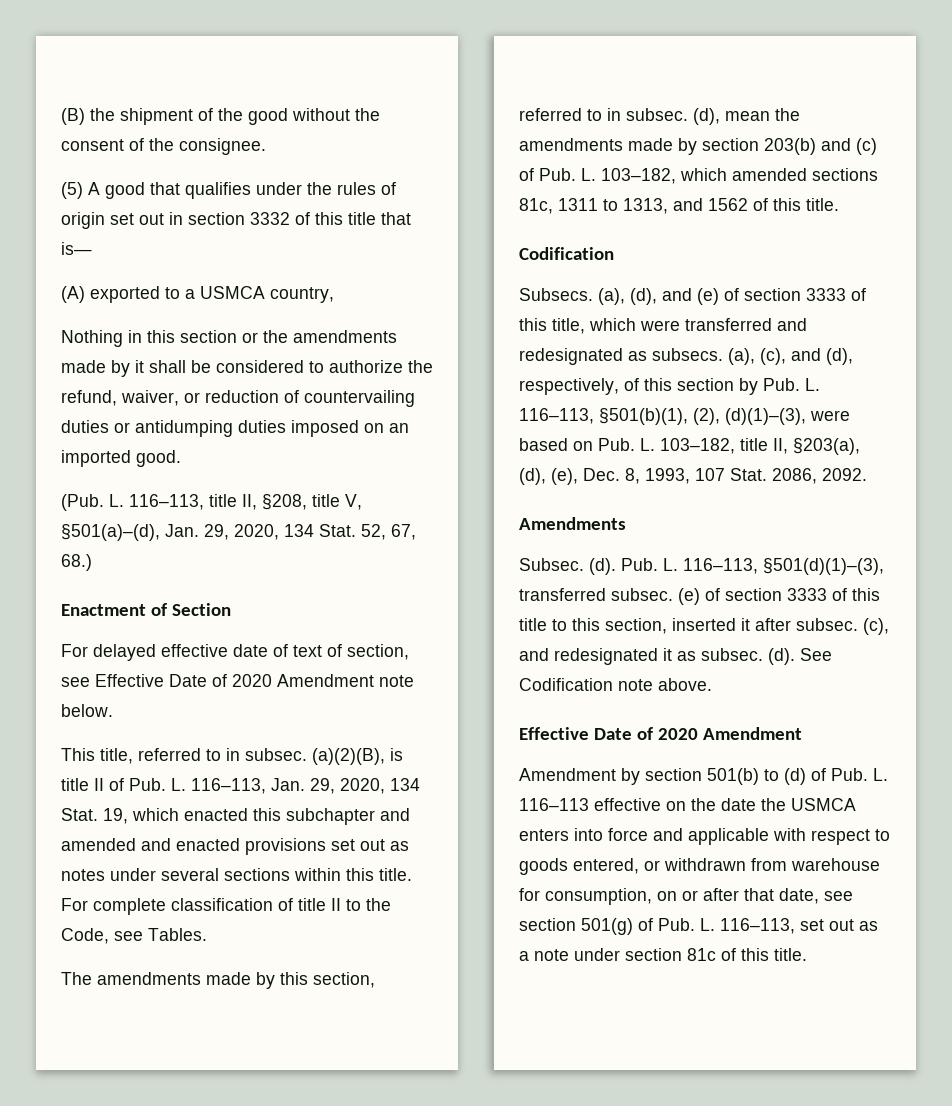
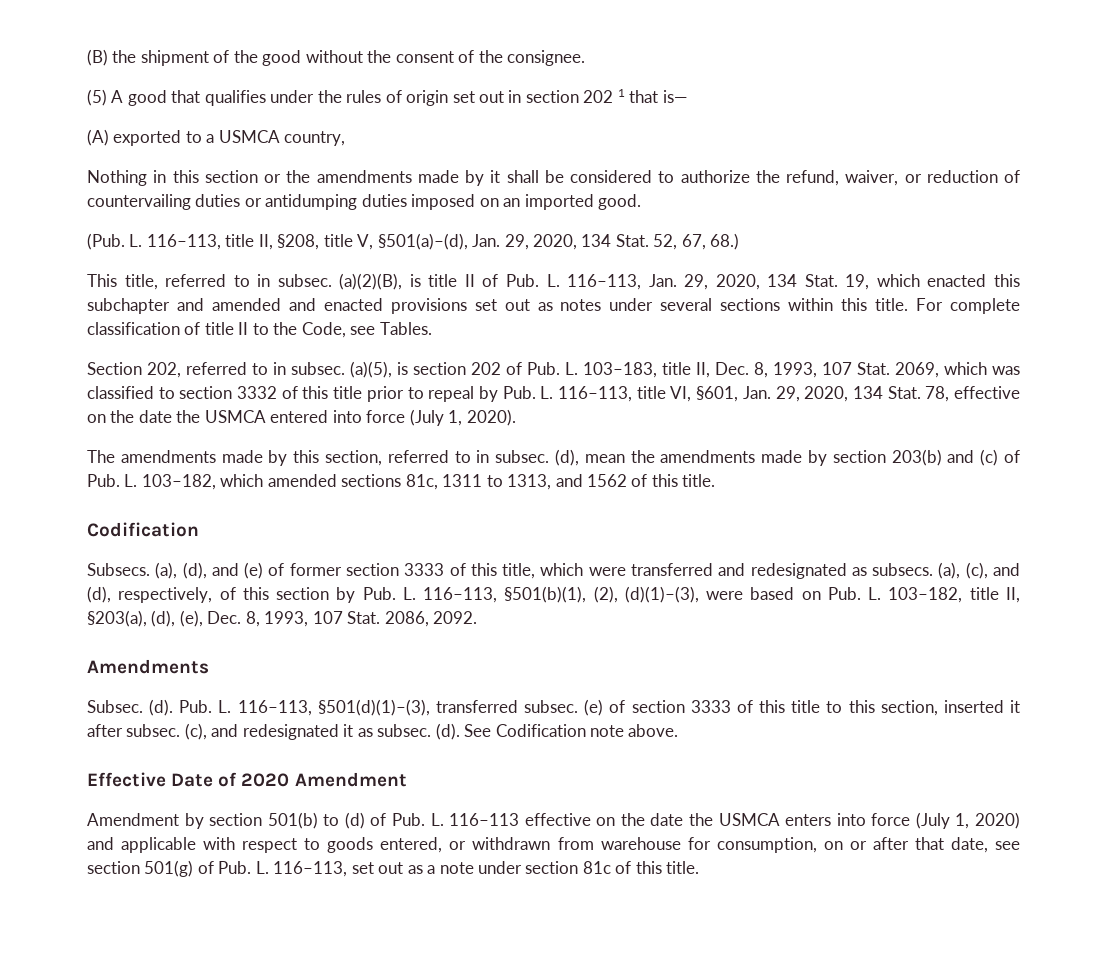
[250,212,376,225] 3332 of this title -> [583,89,625,103] 202 1
[61,603,231,616] [61,644,409,661] [61,674,414,687] [61,704,113,717] // Enactment of Section // For delayed effective date of text of section, see Effective Date of 2020 Amendment note below. -> (740, 241) none
(207, 934) none -> [87,361,1020,378] [87,386,1020,402] [87,409,516,426] // Section 202, referred to in subsec. (a)(5), is section 202 of Pub. L. 103–183, title II, Dec. 8, 1993, 107 Stat. 2069, which was classified to section 3332 of this title prior to repeal by Pub. L. 116–113, title VI, §601, Jan. 29, 2020, 134 Stat. 78, effective on the date the USMCA entered into force (July 1, 2020).
(739, 294) none -> [289,563,342,576] former
(648, 834) none -> [915,812,1020,829] (July 1, 2020)

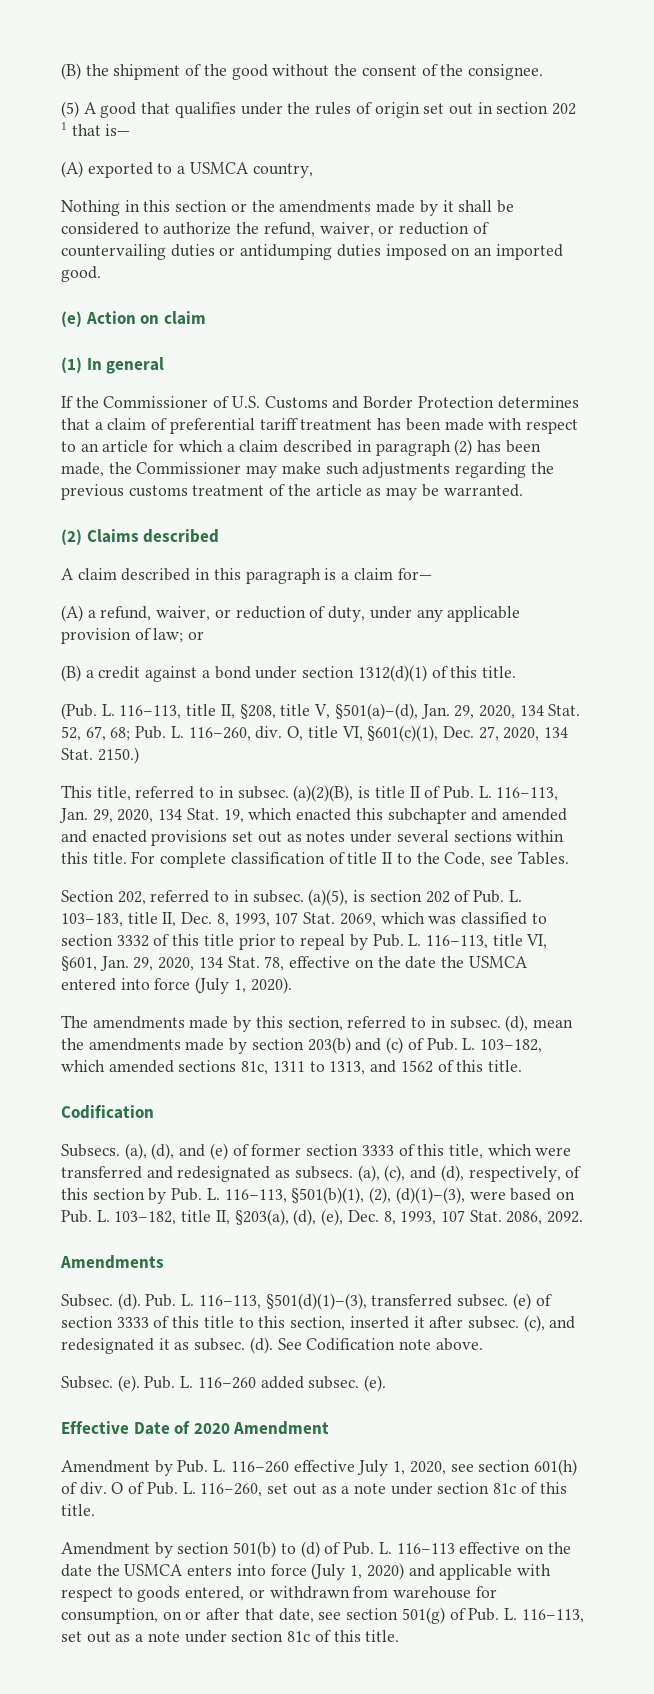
(642, 202) none -> [61,311,206,327] [61,357,165,374] [61,396,579,409] [61,418,578,434] [61,439,541,456] [61,462,554,478] [61,484,523,500] [61,529,220,545] [61,568,432,584] [61,605,521,622] [61,628,205,644] [61,665,516,682] // (e) Action on claim // (1) In general // If the Commissioner of U.S. Customs and Border Protection determines that a claim of preferential tariff treatment has been made with respect to an article for which a claim described in paragraph (2) has been made, the Commissioner may make such adjustments regarding the previous customs treatment of the article as may be warranted. // (2) Claims described // A claim described in this paragraph is a claim for— // (A) a refund, waiver, or reduction of duty, under any applicable provision of law; or // (B) a credit against a bond under section 1312(d)(1) of this title.
[710,233,740,250] 68.) -> [110,725,569,742] [61,747,139,764] 68; Pub. L. 116–260, div. O, title VI, §601(c)(1), Dec. 27, 2020, 134 Stat. 2150.)
(679, 730) none -> [61,1375,387,1392] // Subsec. (e). Pub. L. 116–260 added subsec. (e).
(407, 779) none -> [61,1459,577,1476] [61,1482,567,1497] [61,1504,95,1516] // Amendment by Pub. L. 116–260 effective July 1, 2020, see section 601(h) of div. O of Pub. L. 116–260, set out as a note under section 81c of this title.

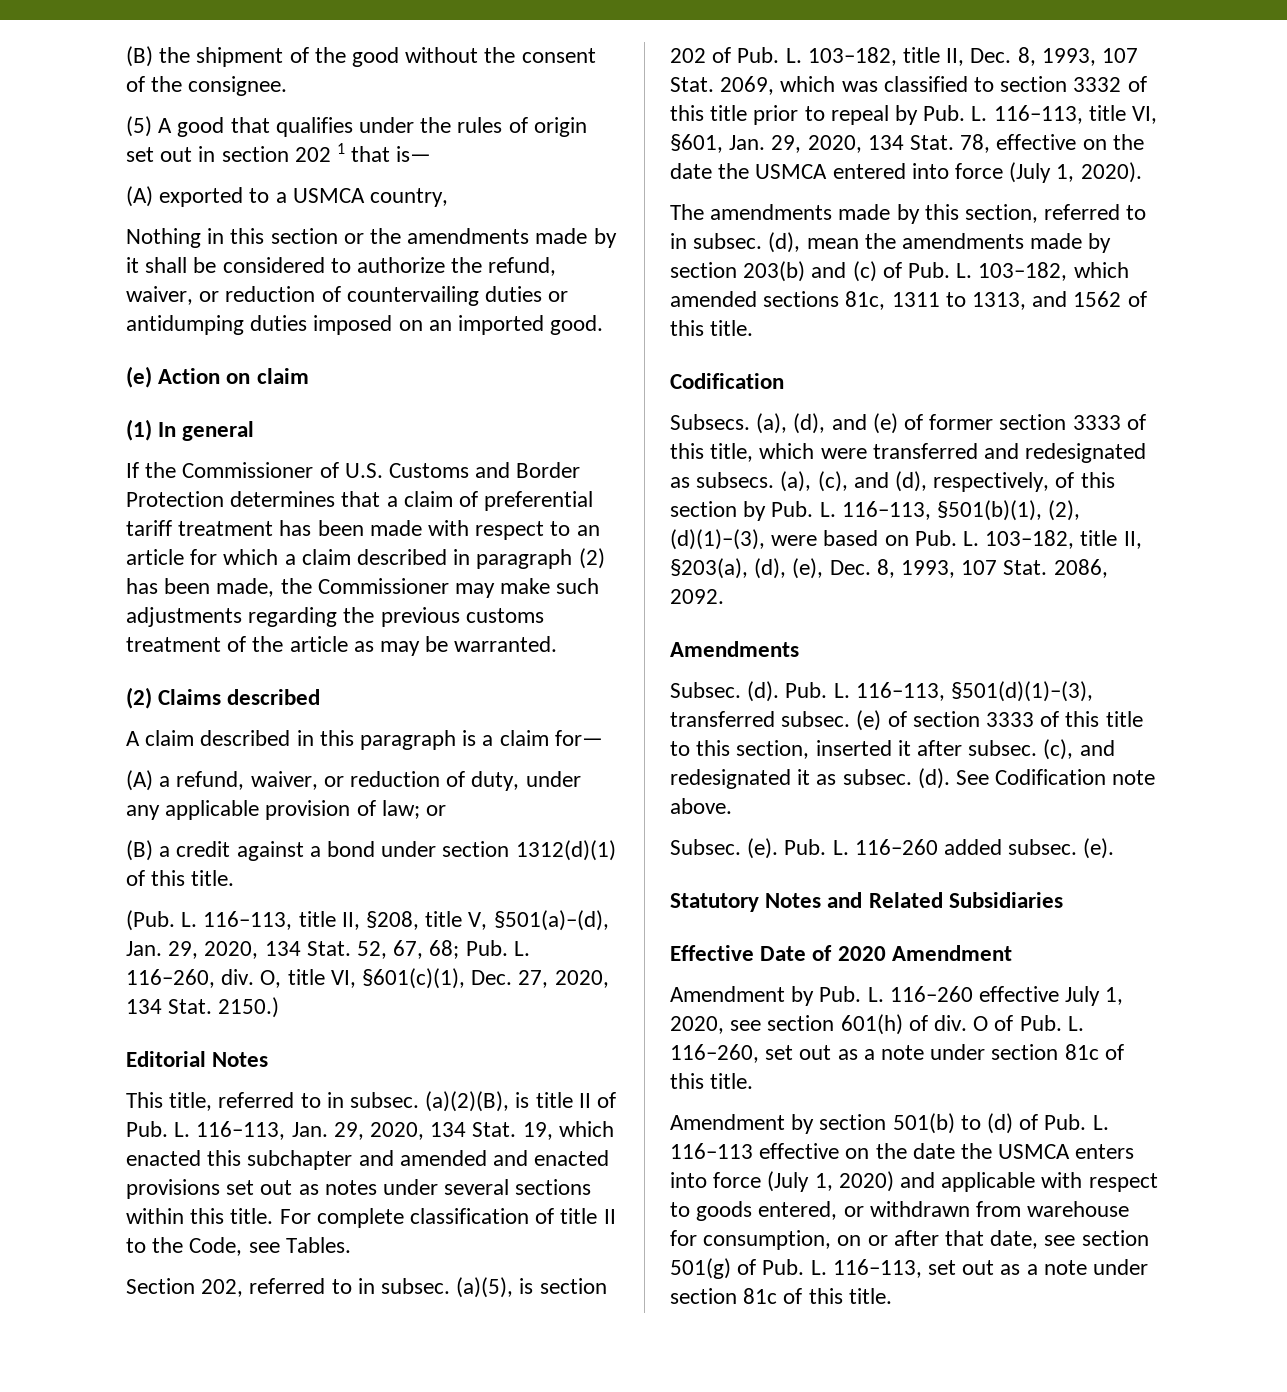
(139, 755) none -> [126,1051,269,1067] // Editorial Notes
[61,913,123,927] 103–183, -> [807,47,897,66] 103–182,
(387, 1383) none -> [670,892,1063,912] // Statutory Notes and Related Subsidiaries

